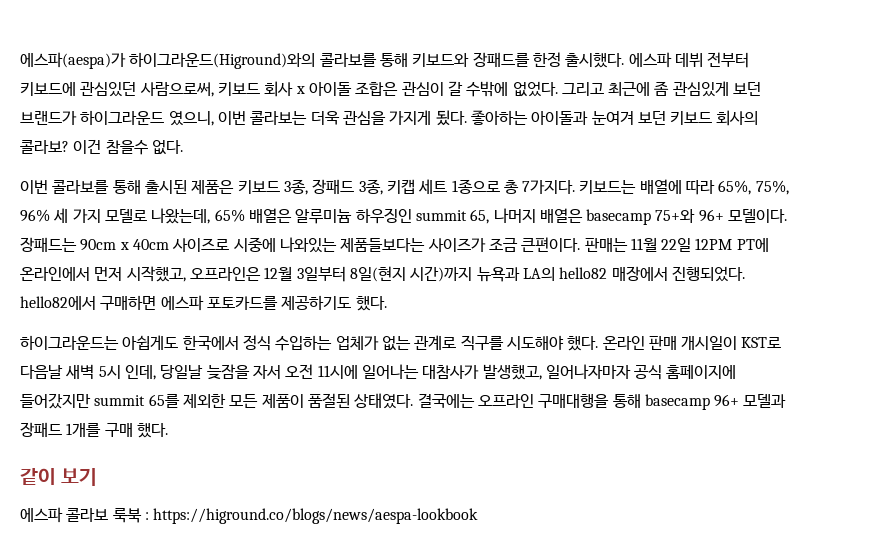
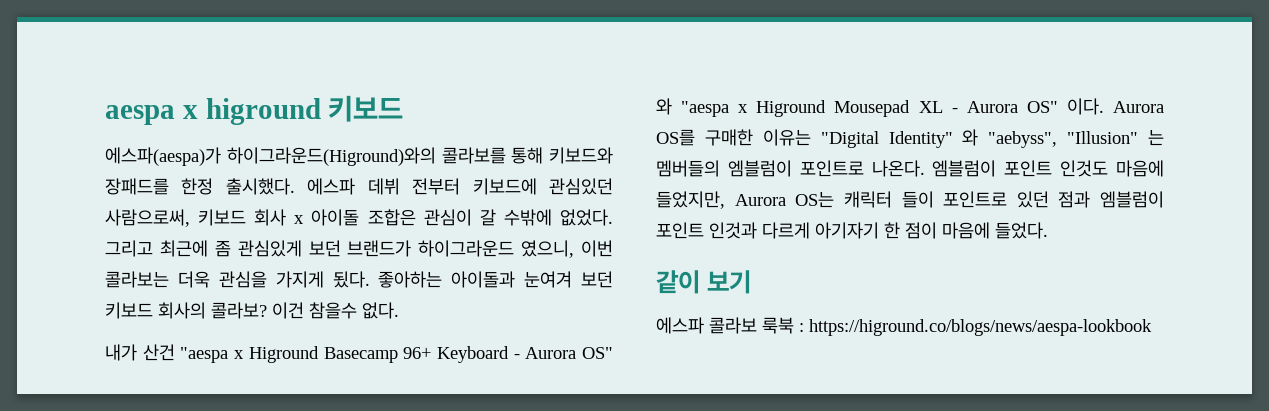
(20, 60) none -> [105,95,404,125] aespa x higround 키보드 //
[20,179,789,195] [20,208,788,225] [20,237,769,253] [20,266,745,282] [20,295,387,311] [20,335,782,351] [20,364,737,380] [20,393,787,410] [20,422,168,438] 이번 콜라보를 통해 출시된 제품은 키보드 3종, 장패드 3종, 키캡 세트 1종으로 총 7가지다. 키보드는 배열에 따라 65%, 75%, 96% 세 가지 모델로 나왔는데, 65% 배열은 알루미늄 하우징인 summit 65, 나머지 배열은 basecamp 75+와 96+ 모델이다. 장패드는 90cm x 40cm 사이즈로 시중에 나와있는 제품들보다는 사이즈가 조금 큰편이다. 판매는 11월 22일 12PM PT에 온라인에서 먼저 시작했고, 오프라인은 12월 3일부터 8일(현지 시간)까지 뉴욕과 LA의 hello82 매장에서 진행되었다. hello82에서 구매하면 에스파 포토카드를 제공하기도 했다. // 하이그라운드는 아쉽게도 한국에서 정식 수입하는 업체가 없는 관계로 직구를 시도해야 했다. 온라인 판매 개시일이 KST로 다음날 새벽 5시 인데, 당일날 늦잠을 자서 오전 11시에 일어나는 대참사가 발생했고, 일어나자마자 공식 홈페이지에 들어갔지만 summit 65를 제외한 모든 제품이 품절된 상태였다. 결국에는 오프라인 구매대행을 통해 basecamp 96+ 모델과 장패드 1개를 구매 했다. -> [105,344,613,363] [656,98,1164,117] [656,129,1164,148] [656,160,1164,177] [656,191,1164,209] [656,222,1048,239] 내가 산건 "aespa x Higround Basecamp 96+ Keyboard - Aurora OS" 와 "aespa x Higround Mousepad XL - Aurora OS" 이다. Aurora OS를 구매한 이유는 "Digital Identity" 와 "aebyss", "Illusion" 는 멤버들의 엠블럼이 포인트로 나온다. 엠블럼이 포인트 인것도 마음에 들었지만, Aurora OS는 캐릭터 들이 포인트로 있던 점과 엠블럼이 포인트 인것과 다르게 아기자기 한 점이 마음에 들었다.

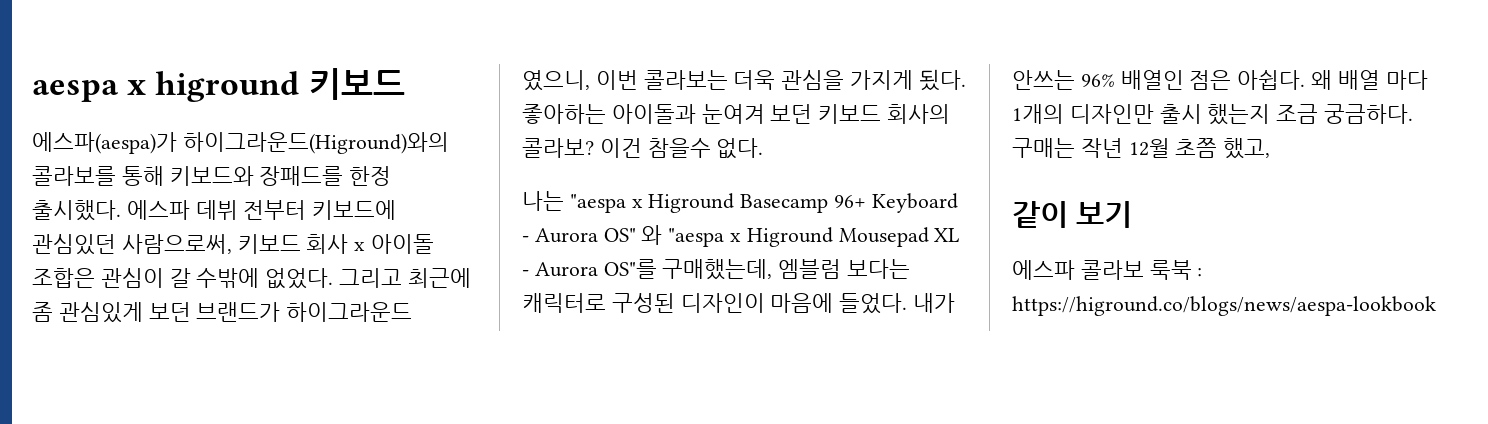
[105,344,175,361] 내가 산건 -> [522,191,564,211] 나는
[1026,98,1164,115] [656,129,1164,148] [656,160,1164,177] [656,191,1164,209] [656,222,1048,239] OS" 이다. Aurora OS를 구매한 이유는 "Digital Identity" 와 "aebyss", "Illusion" 는 멤버들의 엠블럼이 포인트로 나온다. 엠블럼이 포인트 인것도 마음에 들었지만, Aurora OS는 캐릭터 들이 포인트로 있던 점과 엠블럼이 포인트 인것과 다르게 아기자기 한 점이 마음에 들었다. -> [603,259,911,280] [522,293,956,314] [1012,70,1428,90] [1012,104,1414,125] [1012,138,1271,159] OS"를 구매했는데, 엠블럼 보다는 캐릭터로 구성된 디자인이 마음에 들었다. 내가 안쓰는 96% 배열인 점은 아쉽다. 왜 배열 마다 1개의 디자인만 출시 했는지 조금 궁금하다. 구매는 작년 12월 초쯤 했고,

